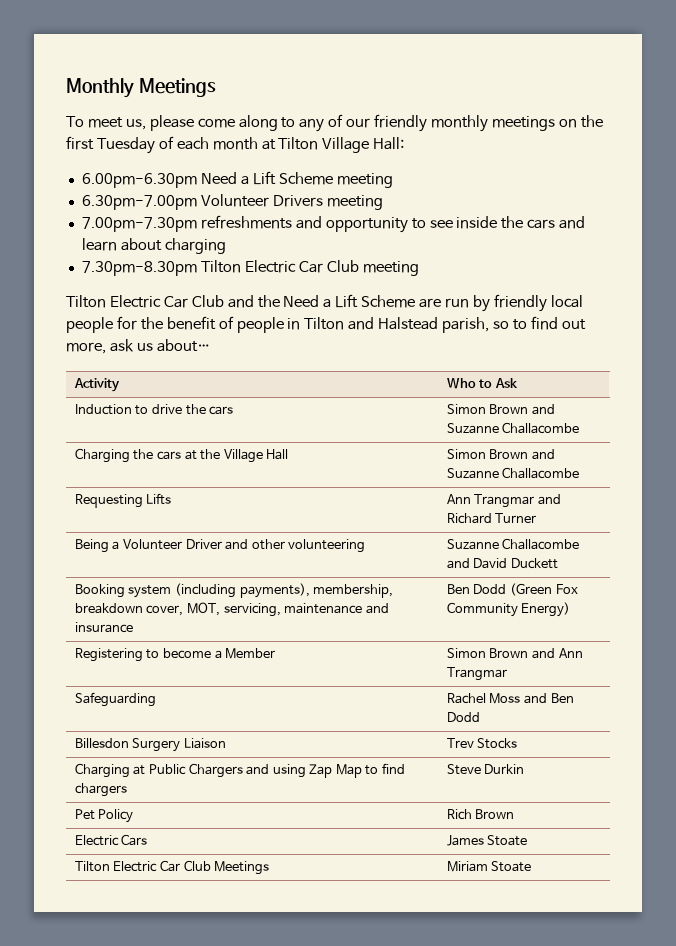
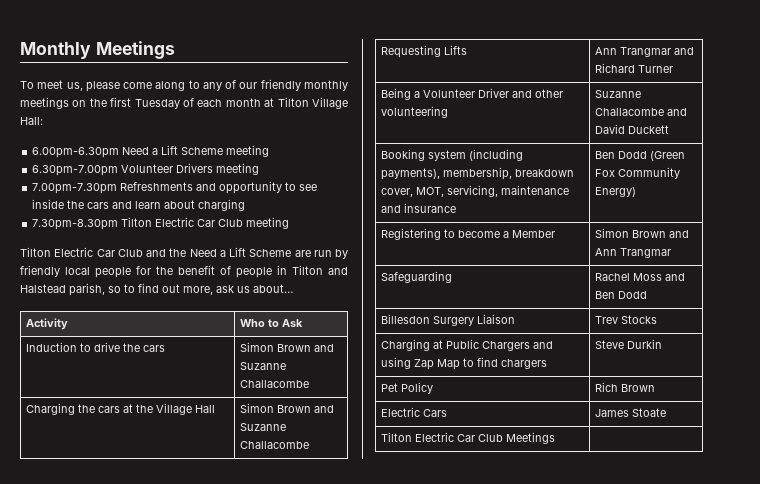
[200,215,292,229] refreshments -> [120,182,194,191] Refreshments
[446,861,532,872] Miriam Stoate -> (555, 438) none

